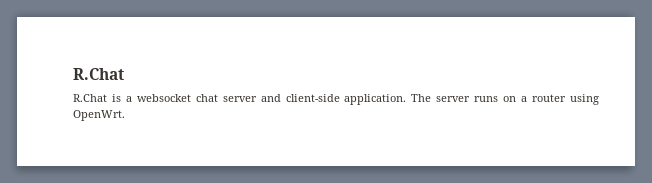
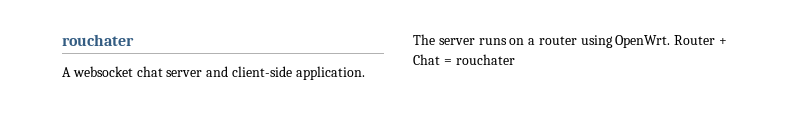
[73,68,124,80] [73,94,132,102] R.Chat // R.Chat is a -> [62,34,134,46] [62,67,71,77] rouchater // A
(125, 115) none -> [674,35,728,45] [413,54,515,65] Router + Chat = rouchater

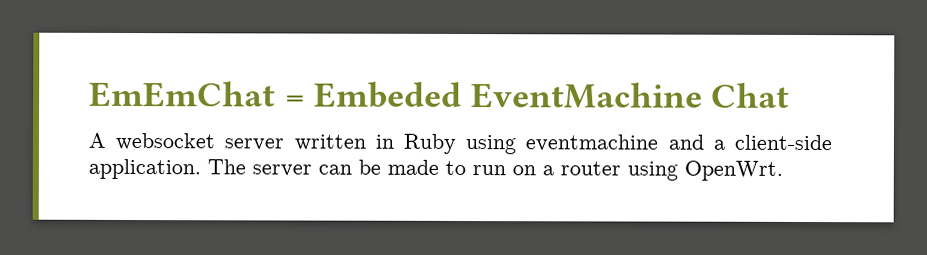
[62,34,134,46] [62,66,365,80] [413,34,507,45] rouchater // A websocket chat server and client-side application. The server runs -> [89,80,791,109] [88,132,833,155] [88,158,506,180] EmEmChat = Embeded EventMachine Chat // A websocket server written in Ruby using eventmachine and a client-side application. The server can be made to run
[674,35,728,45] [413,54,515,65] Router + Chat = rouchater -> (783, 170) none

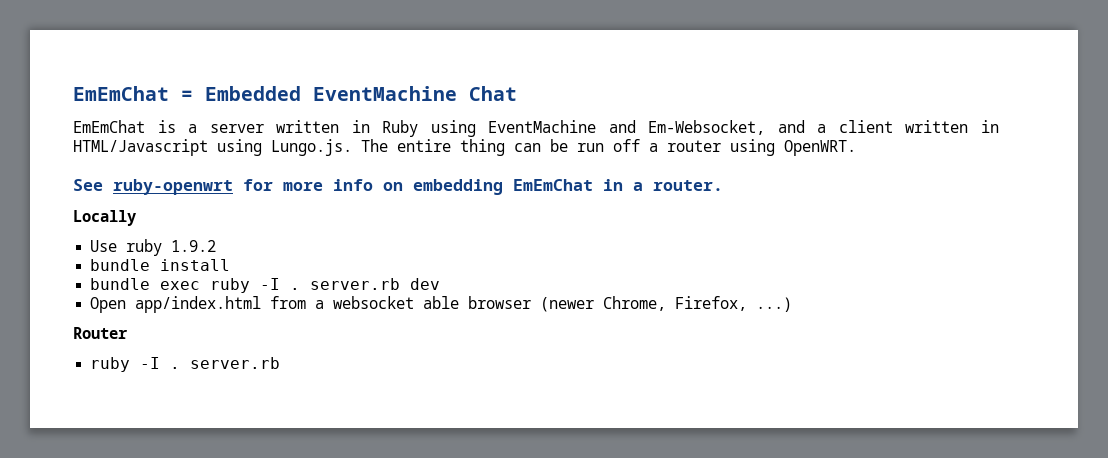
[314,81,463,108] Embeded -> [205,86,301,101] Embedded
[88,132,216,151] A websocket -> [73,120,198,133] EmEmChat is a
[525,134,833,152] [88,158,783,181] eventmachine and a client-side application. The server can be made to run on a router using OpenWrt. -> [488,120,999,135] [73,139,856,156] [73,179,723,195] [73,210,136,226] [90,239,217,256] [90,259,231,271] [90,278,441,293] [90,296,793,313] [73,327,128,339] [90,357,281,372] EventMachine and Em-Websocket, and a client written in HTML/Javascript using Lungo.js. The entire thing can be run off a router using OpenWRT. // See ruby-openwrt for more info on embedding EmEmChat in a router. // Locally // Use ruby 1.9.2 // bundle install // bundle exec ruby -I . server.rb dev // Open app/index.html from a websocket able browser (newer Chrome, Firefox, ...) // Router // ruby -I . server.rb

